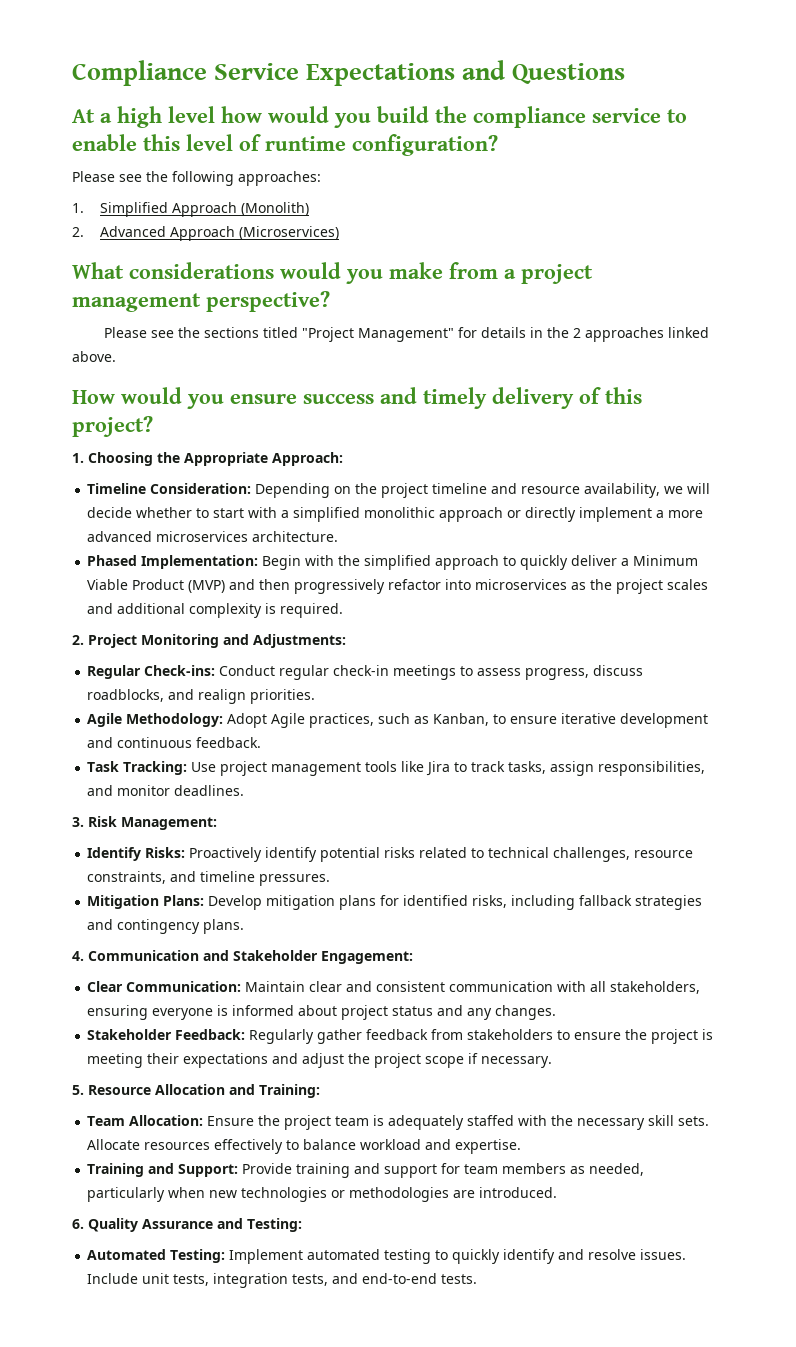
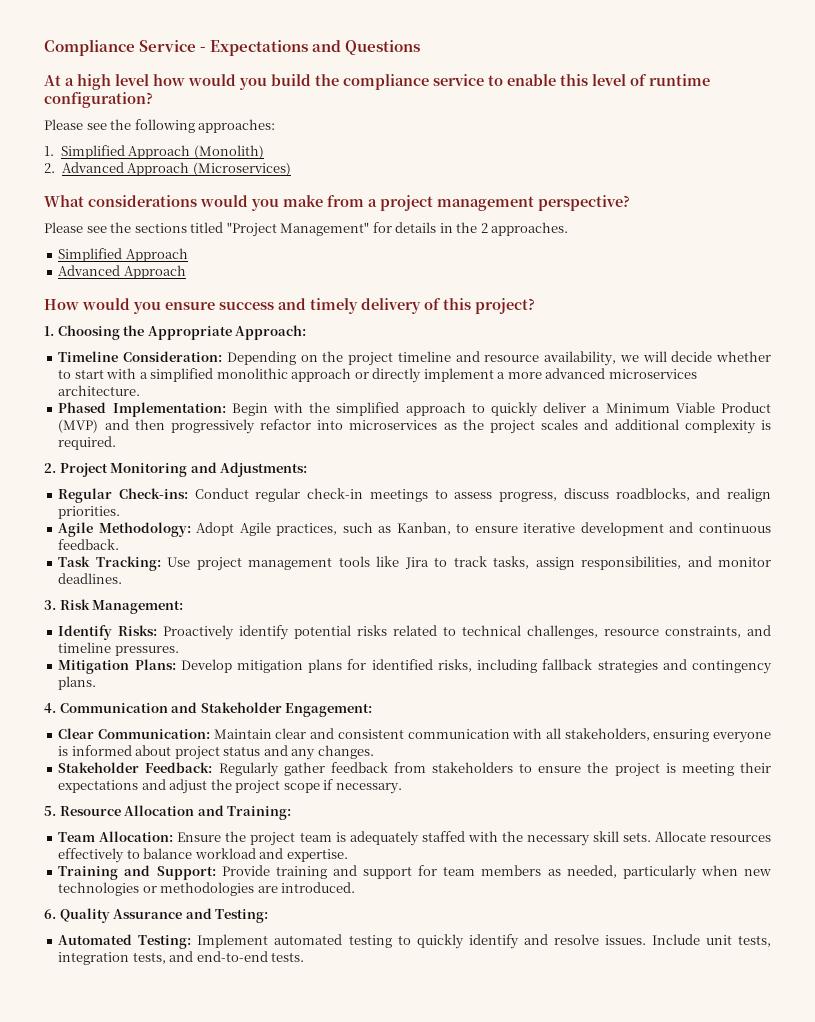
(299, 71) none -> [200,47,207,52] -
[585,327,710,342] [72,351,116,362] approaches linked above. -> [491,222,569,236] [58,248,188,262] [58,265,186,279] approaches. // Simplified Approach // Advanced Approach

